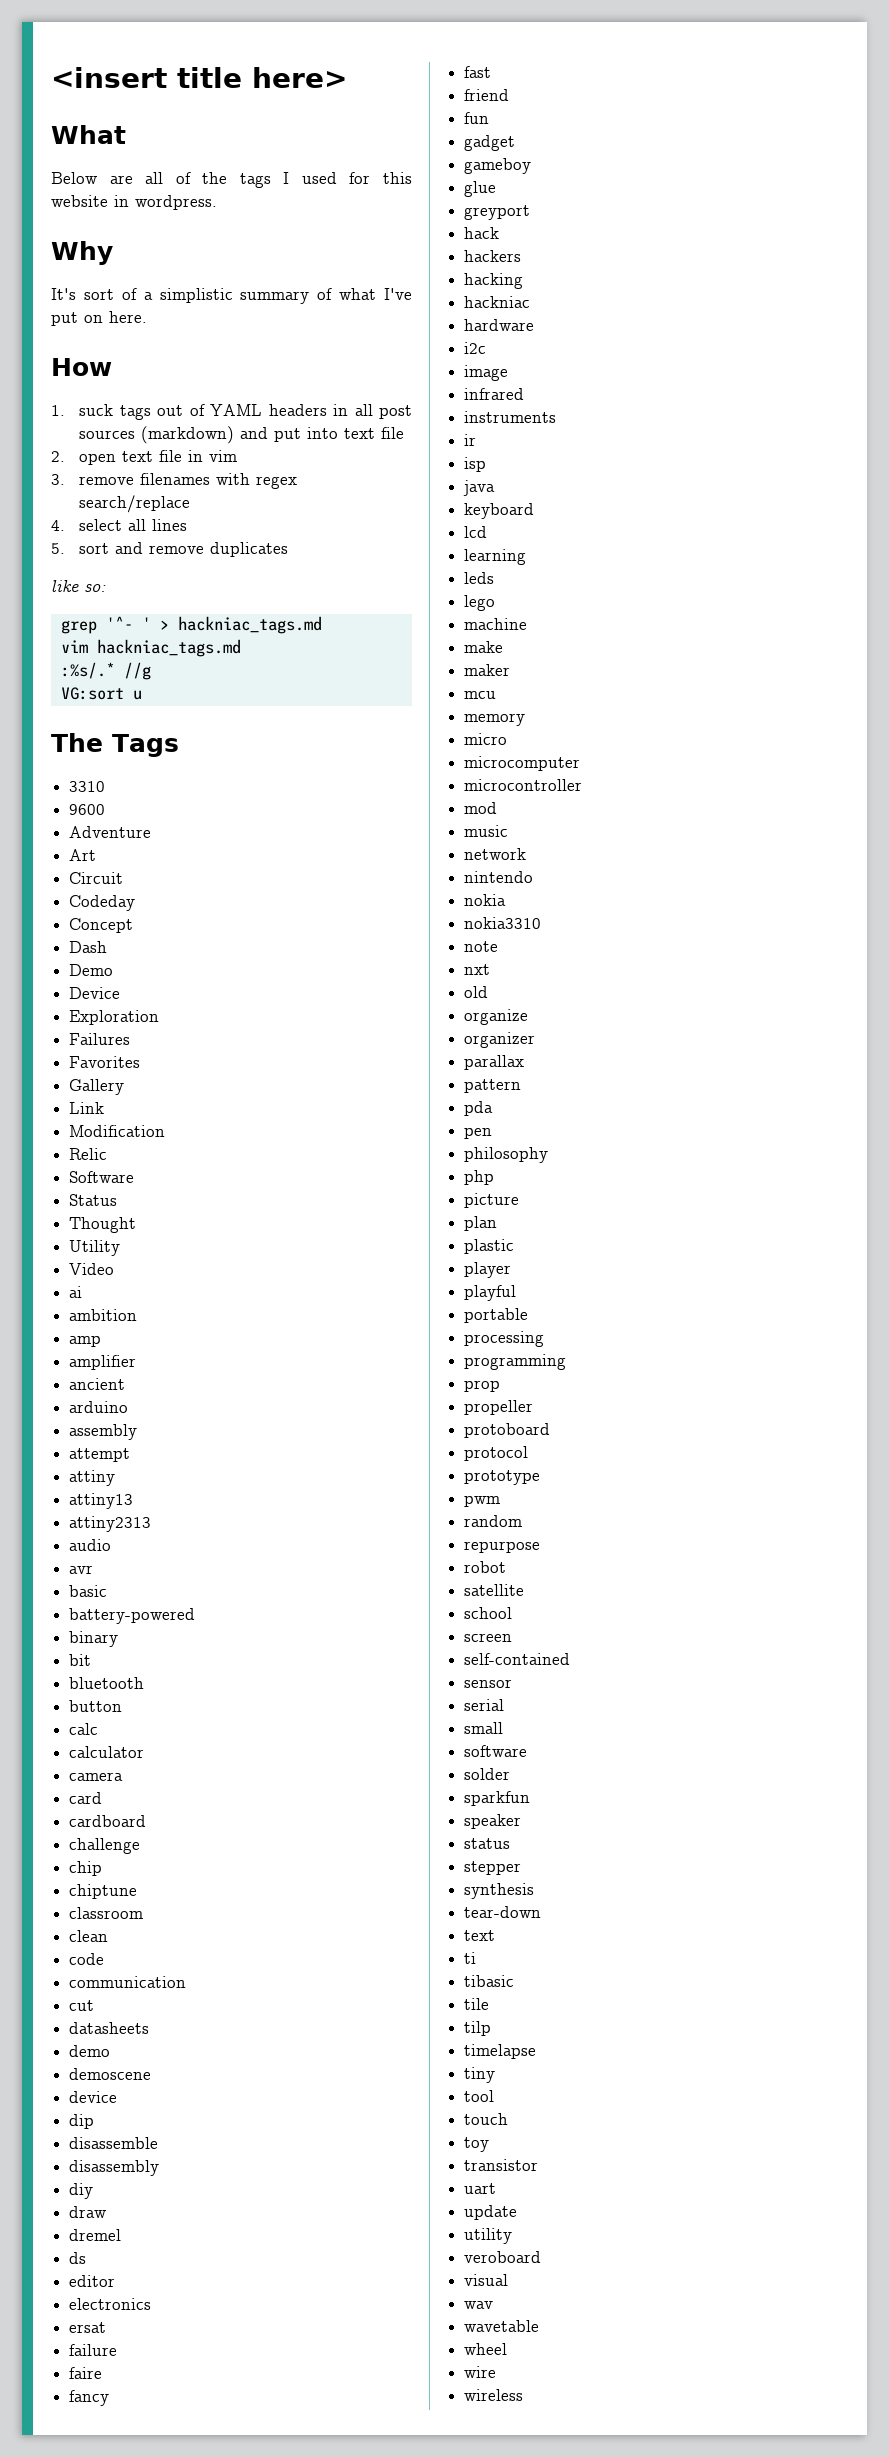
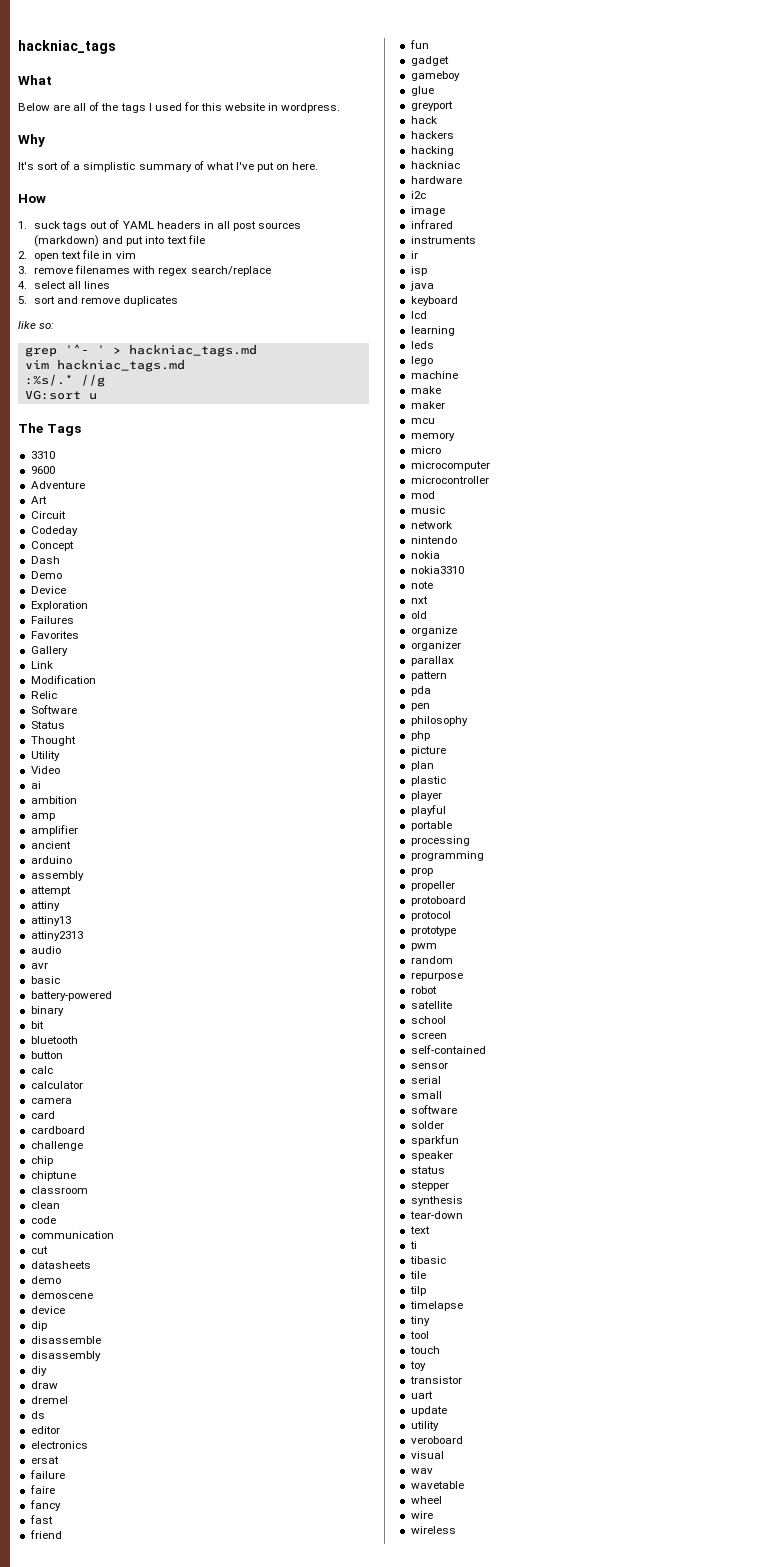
[51,67,347,88] <insert title here> -> [18,40,116,54] hackniac_tags

